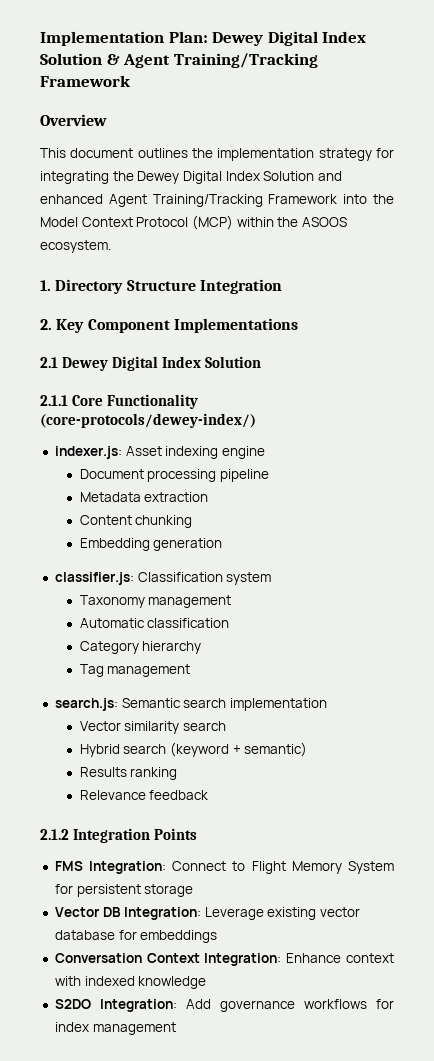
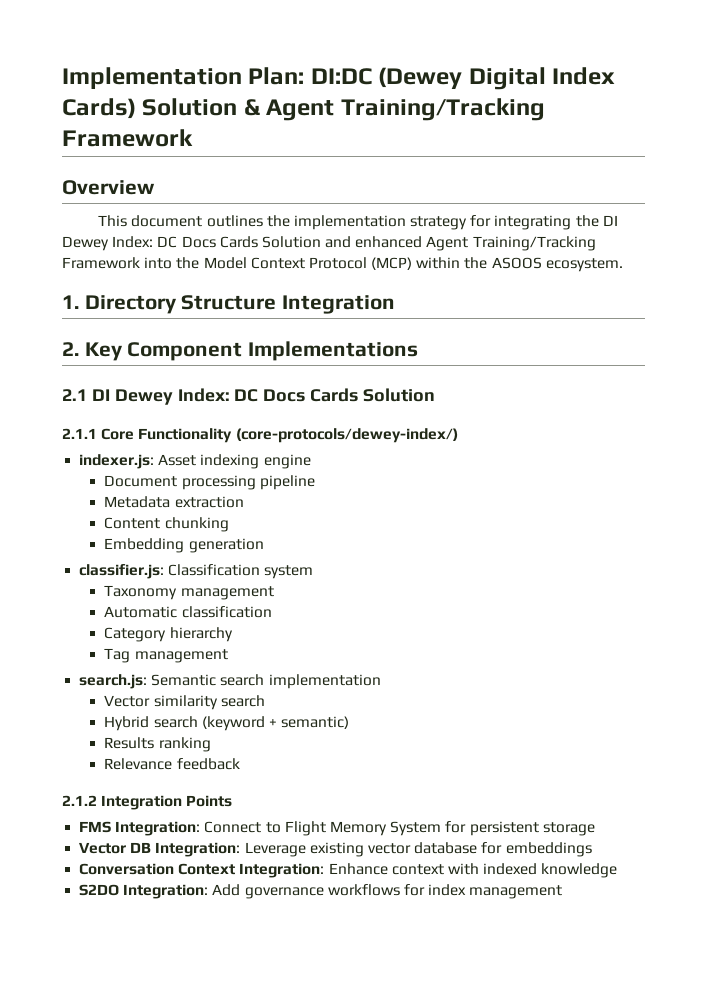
[212,31,367,46] Dewey Digital Index -> [310,67,616,90] [62,98,136,119] DI:DC (Dewey Digital Index Cards)
[137,171,260,184] Dewey Digital Index -> [602,215,618,226] [62,236,258,251] DI Dewey Index: DC Docs Cards
[62,356,202,371] Dewey Digital Index -> [91,388,359,405] DI Dewey Index: DC Docs Cards

